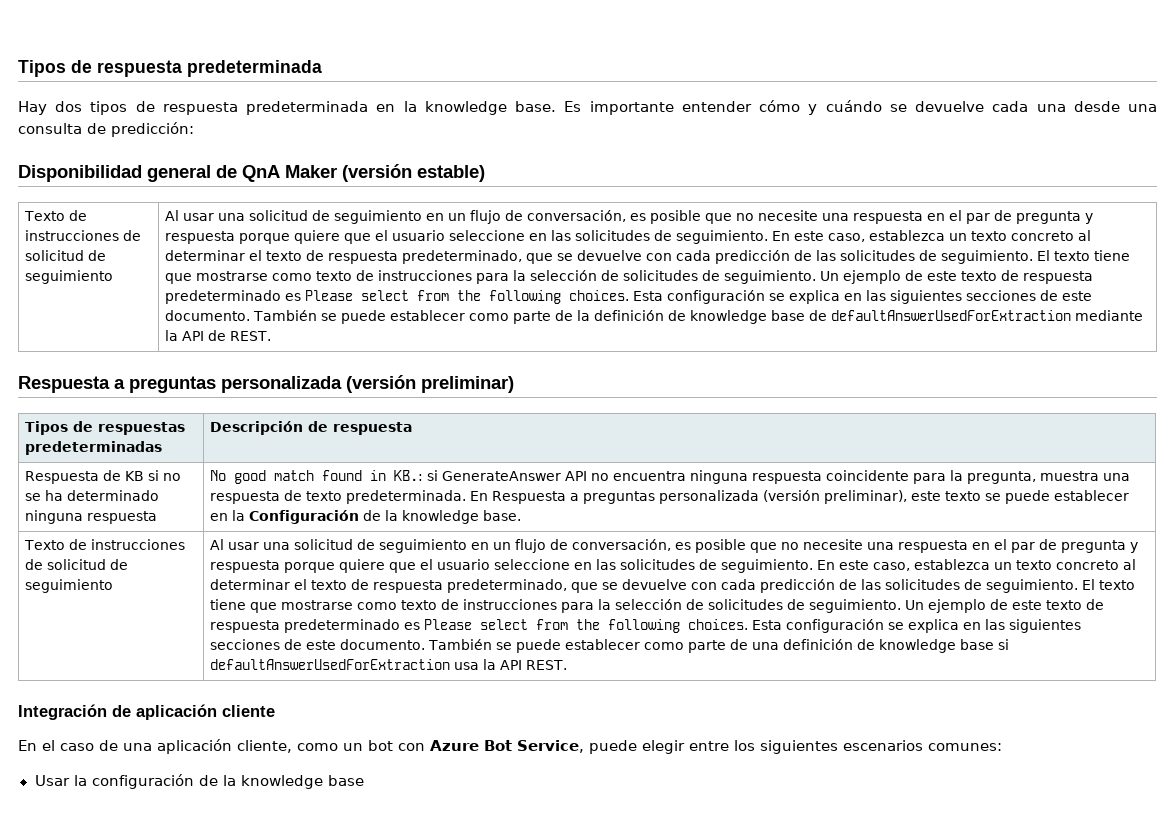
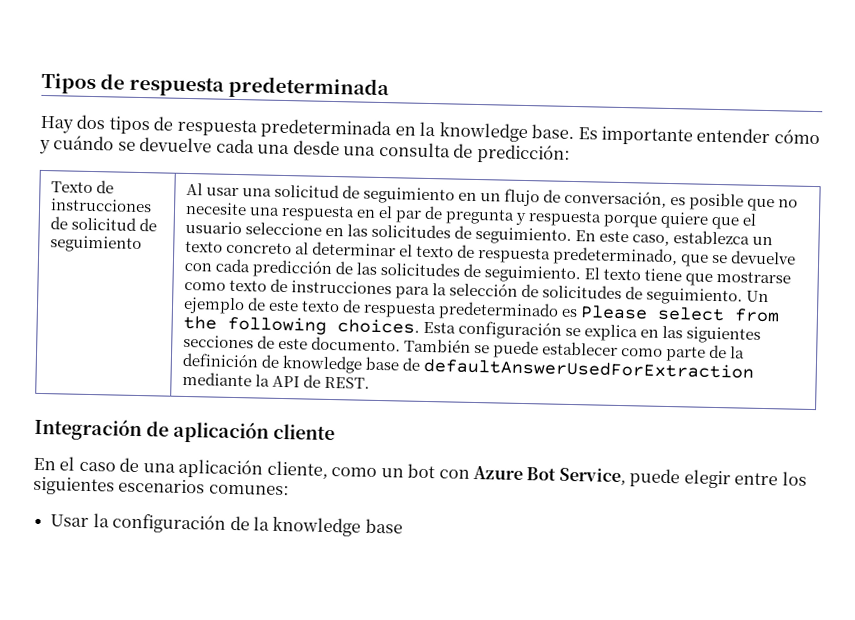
[18,164,485,182] // Disponibilidad general de QnA Maker (versión estable) -> (570, 153) none
[18,375,514,393] [25,421,186,435] [25,441,163,455] [210,421,413,435] [25,470,182,484] [25,490,160,501] [25,510,158,524] [210,470,1131,484] [210,490,1130,504] [210,510,522,524] [24,539,186,550] [25,559,129,570] [25,579,114,593] [210,539,1139,553] [210,559,1137,573] [210,579,1136,593] [210,599,1105,613] [210,619,1082,633] [210,639,1010,653] [210,659,568,670] // Respuesta a preguntas personalizada (versión preliminar) // Tipos de respuestas predeterminadas | Descripción de respuesta // Respuesta de KB si no se ha determinado ninguna respuesta | No good match found in KB.: si GenerateAnswer API no encuentra ninguna respuesta coincidente para la pregunta, muestra una respuesta de texto predeterminada. En Respuesta a preguntas personalizada (versión preliminar), este texto se puede establecer en la Configuración de la knowledge base. // Texto de instrucciones de solicitud de seguimiento | Al usar una solicitud de seguimiento en un flujo de conversación, es posible que no necesite una respuesta en el par de pregunta y respuesta porque quiere que el usuario seleccione en las solicitudes de seguimiento. En este caso, establezca un texto concreto al determinar el texto de respuesta predeterminado, que se devuelve con cada predicción de las solicitudes de seguimiento. El texto tiene que mostrarse como texto de instrucciones para la selección de solicitudes de seguimiento. Un ejemplo de este texto de respuesta predeterminado es Please select from the following choices. Esta configuración se explica en las siguientes secciones de este documento. También se puede establecer como parte de una definición de knowledge base si defaultAnswerUsedForExtraction usa la API REST. -> (370, 382) none

